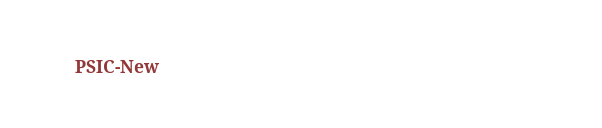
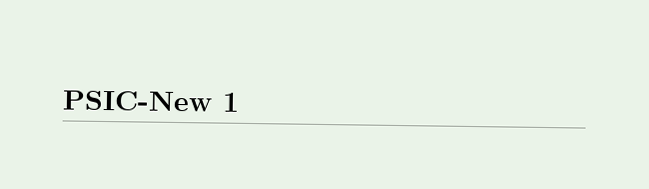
(159, 66) none -> [222,92,240,112] 1

